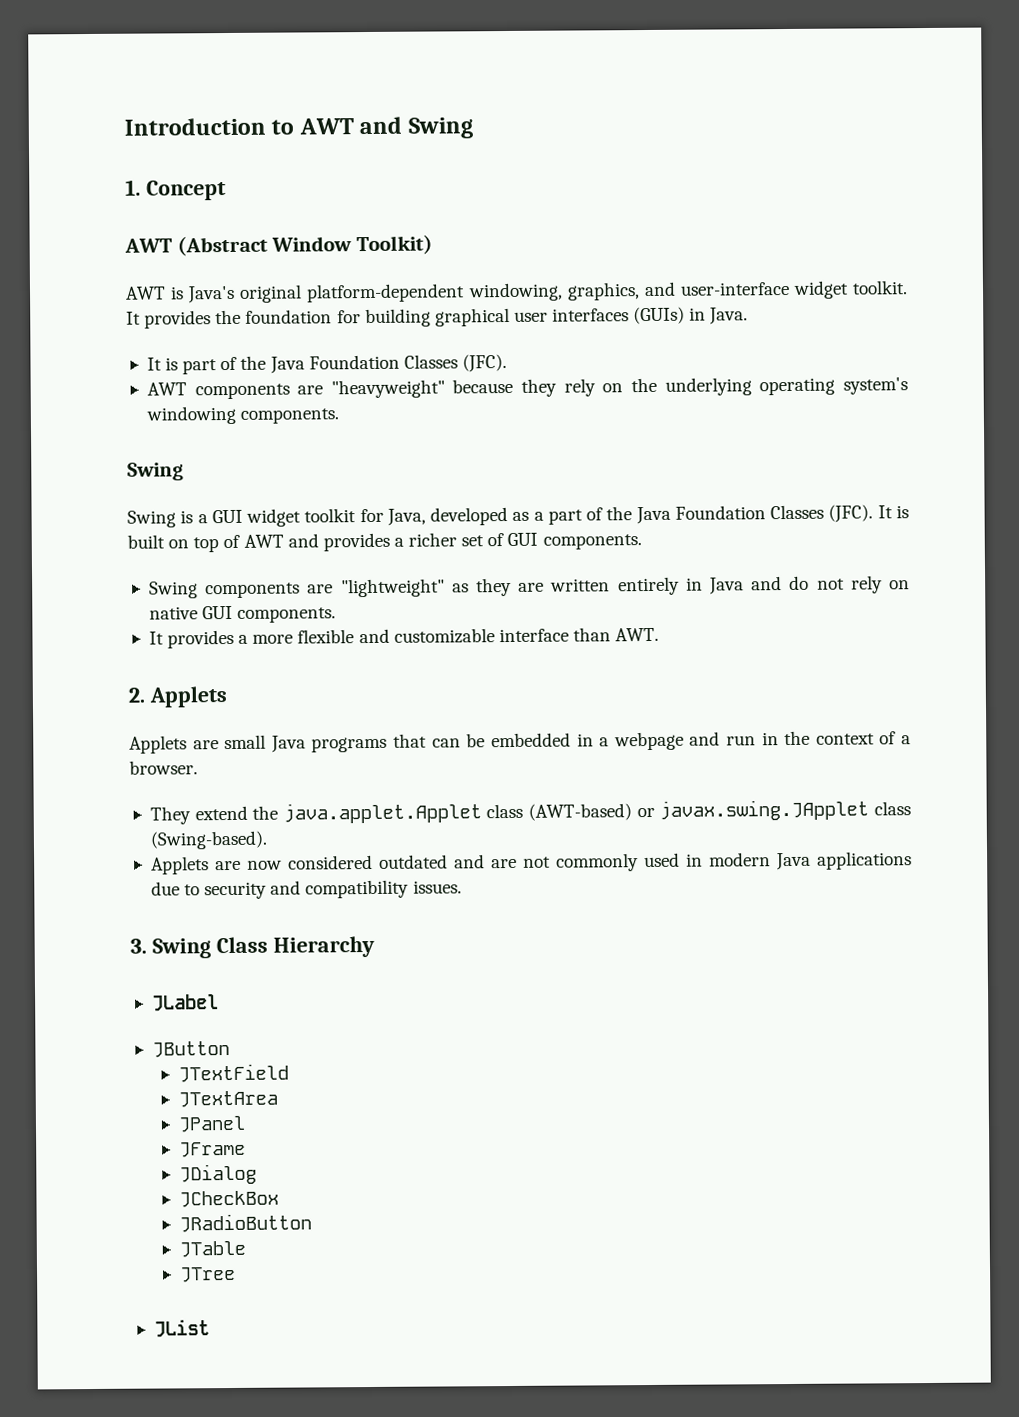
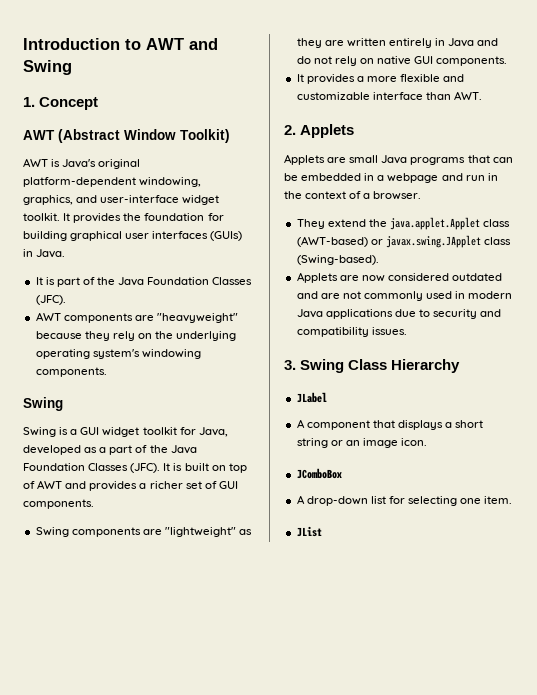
[151,1041,230,1058] [178,1063,290,1083] [178,1090,279,1108] [178,1115,247,1133] [179,1141,247,1158] [179,1163,258,1185] [179,1190,280,1208] [179,1213,313,1233] [179,1240,247,1258] [179,1266,237,1283] JButton // JTextField // JTextArea // JPanel // JFrame // JDialog // JCheckBox // JRadioButton // JTable // JTree -> [296,419,484,430] [296,438,428,448] [296,468,342,479] [296,495,513,506] A component that displays a short string or an image icon. // JComboBox // A drop-down list for selecting one item.

